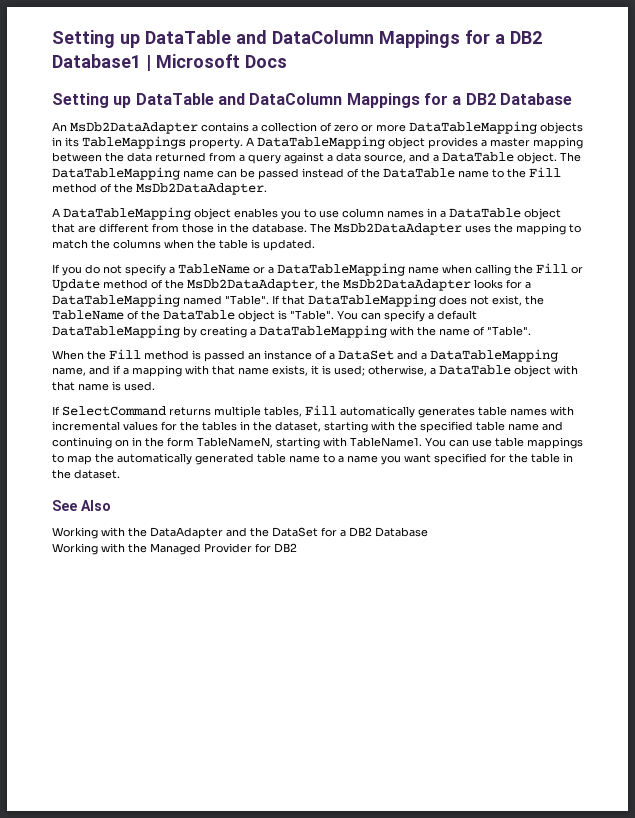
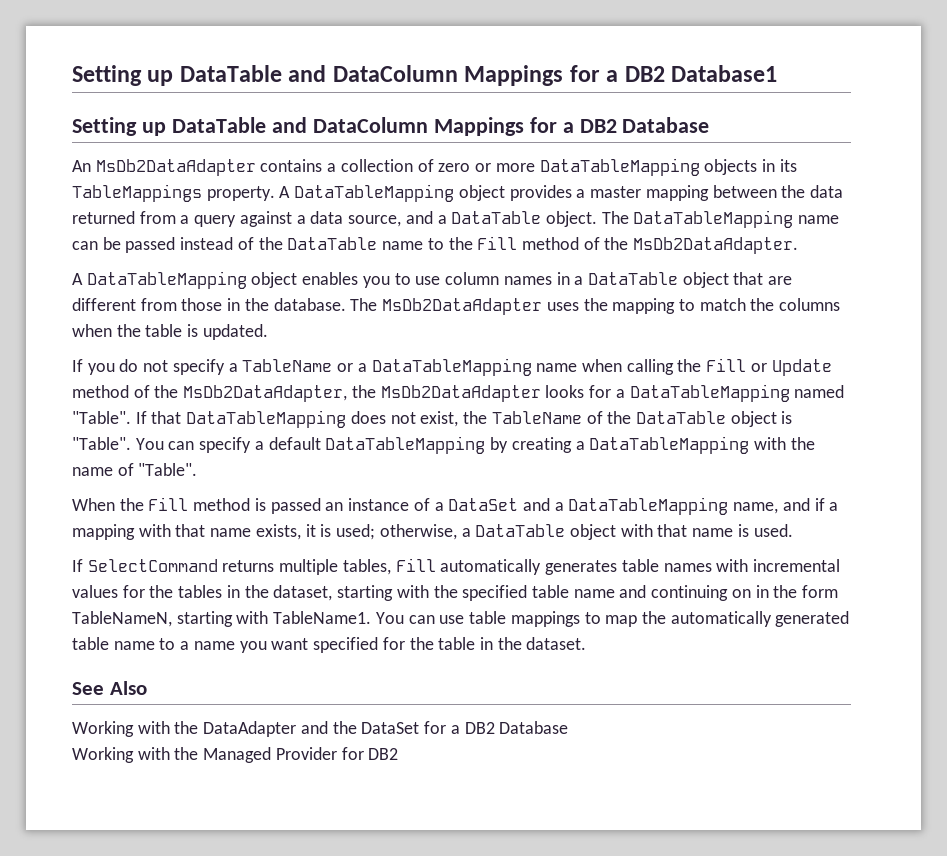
[146,54,287,71] | Microsoft Docs -> (778, 73) none

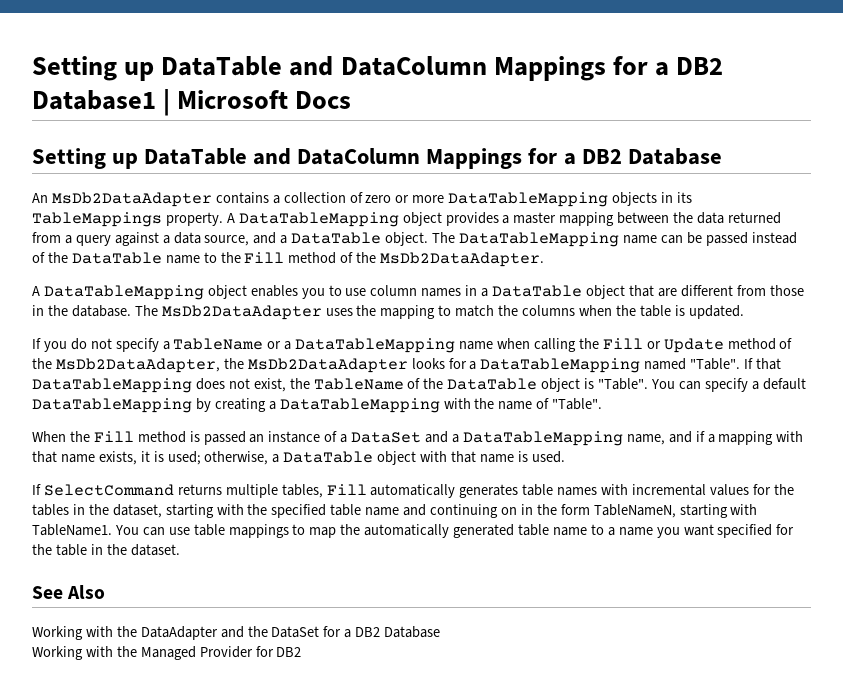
(778, 73) none -> [163,89,352,116] | Microsoft Docs

